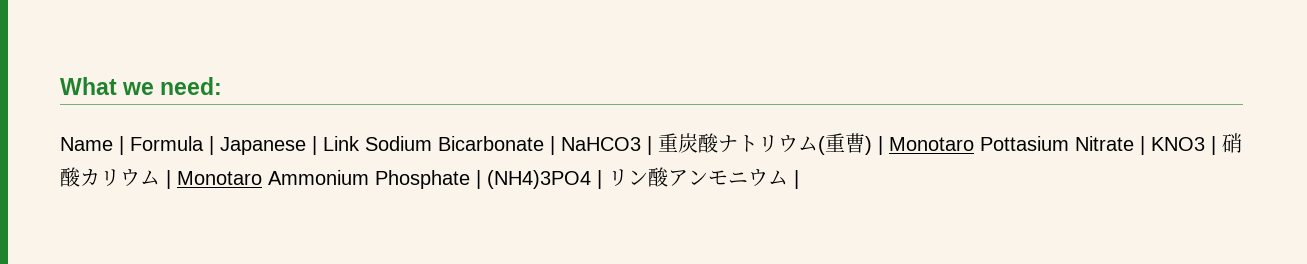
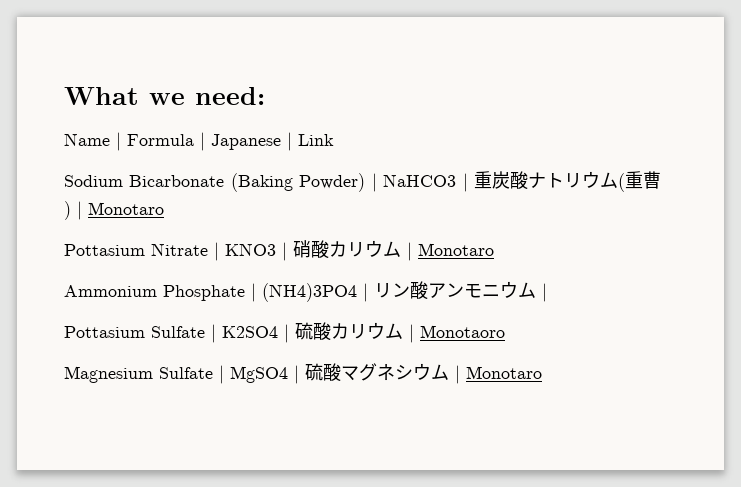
(360, 143) none -> (334, 140) //
(544, 143) none -> [230,173,366,192] (Baking Powder)
(974, 144) none -> (164, 208) //
(262, 178) none -> (494, 249) //
(799, 179) none -> [64,322,505,343] [64,363,542,384] // Pottasium Sulfate | K2SO4 | 硫酸カリウム | Monotaoro // Magnesium Sulfate | MgSO4 | 硫酸マグネシウム | Monotaro

